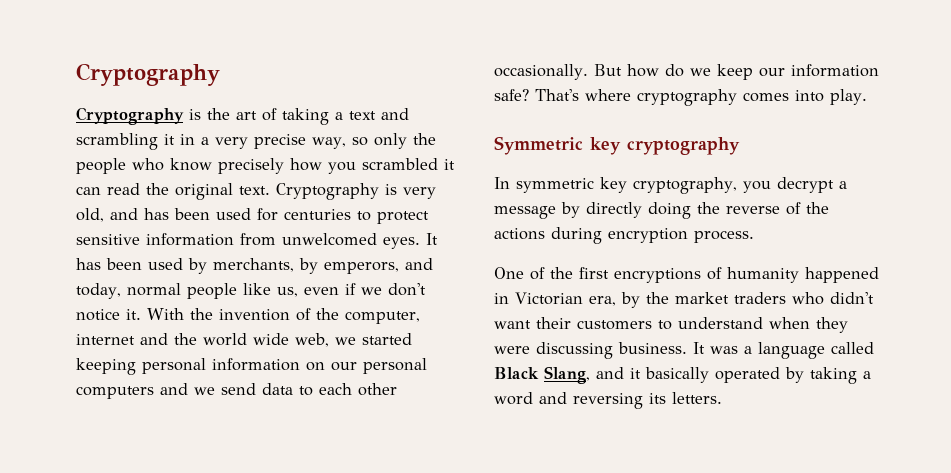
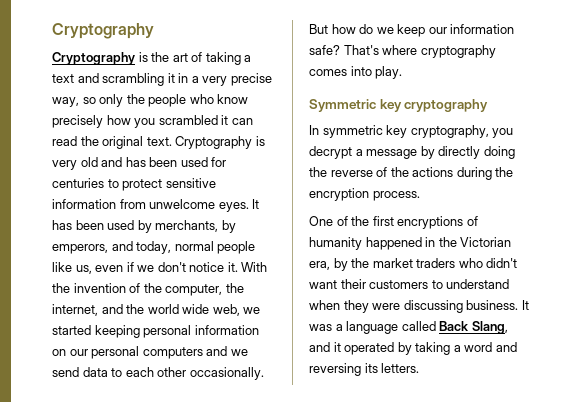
[76,208,104,222] old, -> [80,157,98,167] old
[282,233,377,246] unwelcomed -> [149,199,216,209] unwelcome
[76,334,135,345] internet -> [225,283,244,293] [52,304,98,316] the internet,
(602, 235) none -> [495,167,514,177] the
(509, 298) none -> [438,237,457,247] the
[494,367,539,379] Black -> [439,321,470,331] Back
[645,367,709,383] basically -> (341, 347) none

